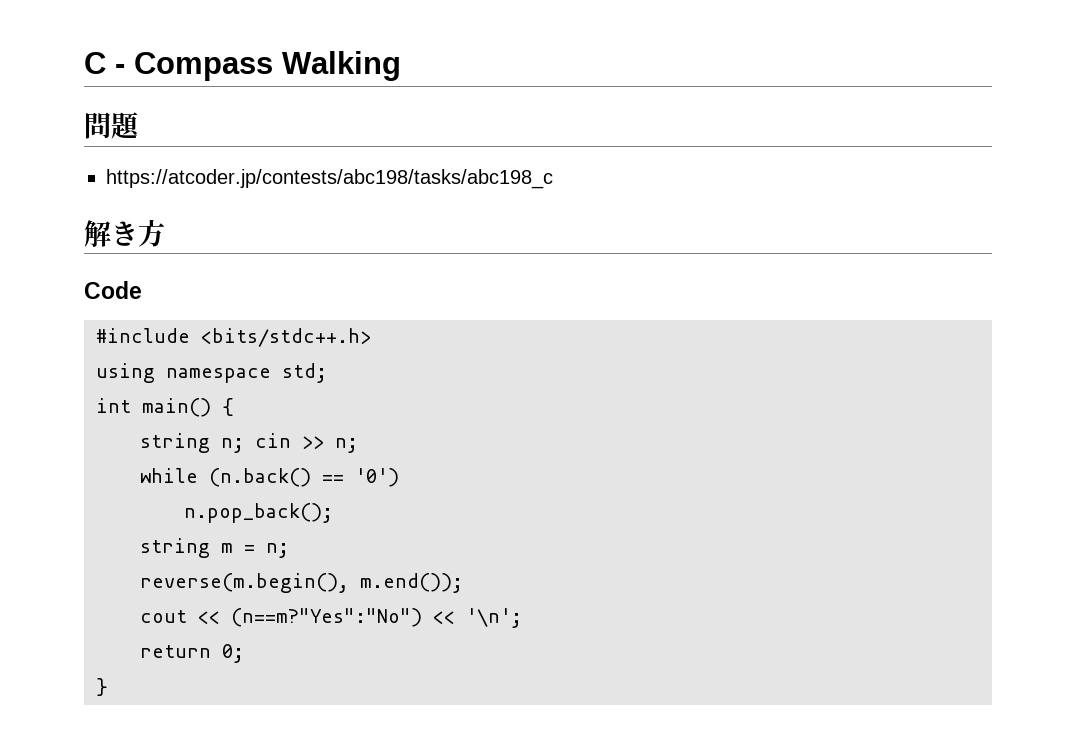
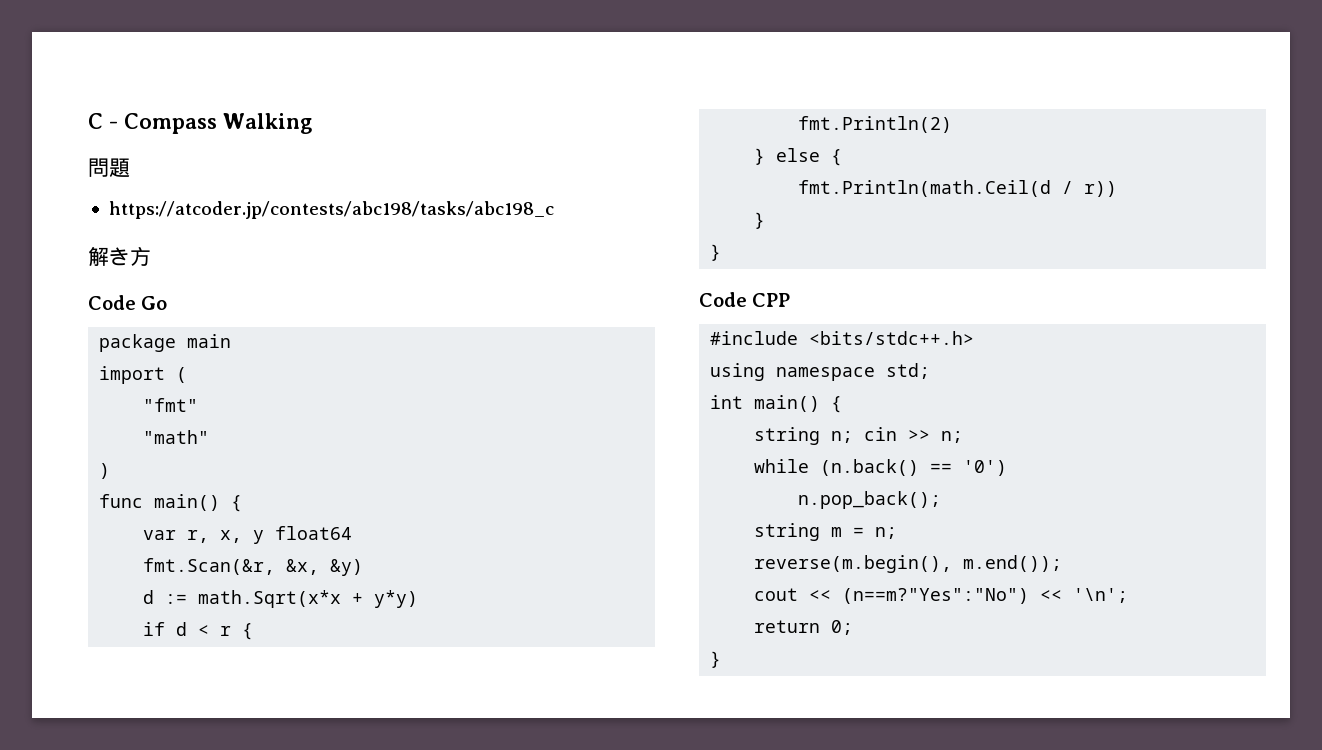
(142, 290) none -> [141,296,168,310] [99,334,232,352] [99,366,188,384] [143,398,199,412] [143,430,210,444] [99,463,111,479] [99,494,243,512] [143,526,353,544] [143,558,364,576] [143,590,419,608] [143,622,254,640] [798,116,953,133] [754,148,843,166] [798,180,1118,197] [754,212,766,229] [710,244,722,261] [699,292,791,307] Go // package main // import ( // "fmt" // "math" // ) // func main() { // var r, x, y float64 // fmt.Scan(&r, &x, &y) // d := math.Sqrt(x*x + y*y) // if d < r { // fmt.Println(2) // } else { // fmt.Println(math.Ceil(d / r)) // } // } // Code CPP

